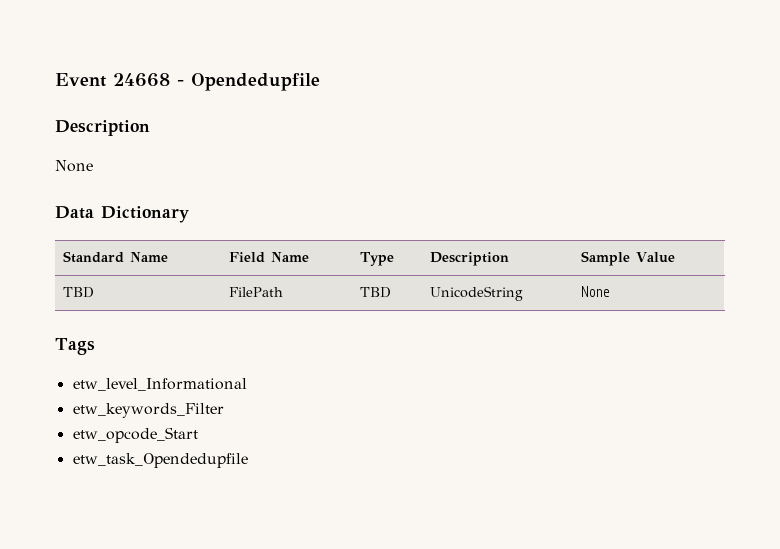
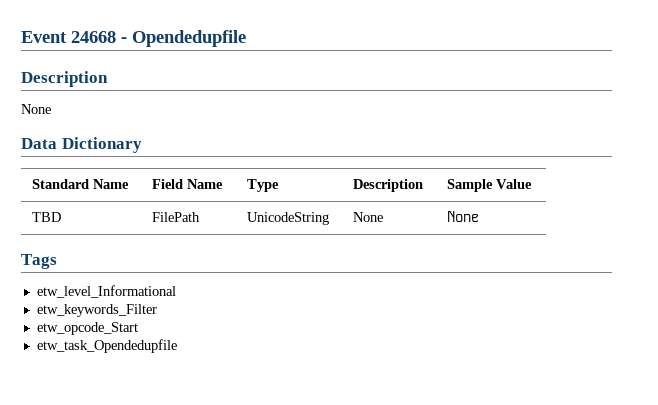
[359,287,391,298] [429,286,523,301] TBD | UnicodeString -> [247,212,330,225] [353,212,384,222] UnicodeString | None

